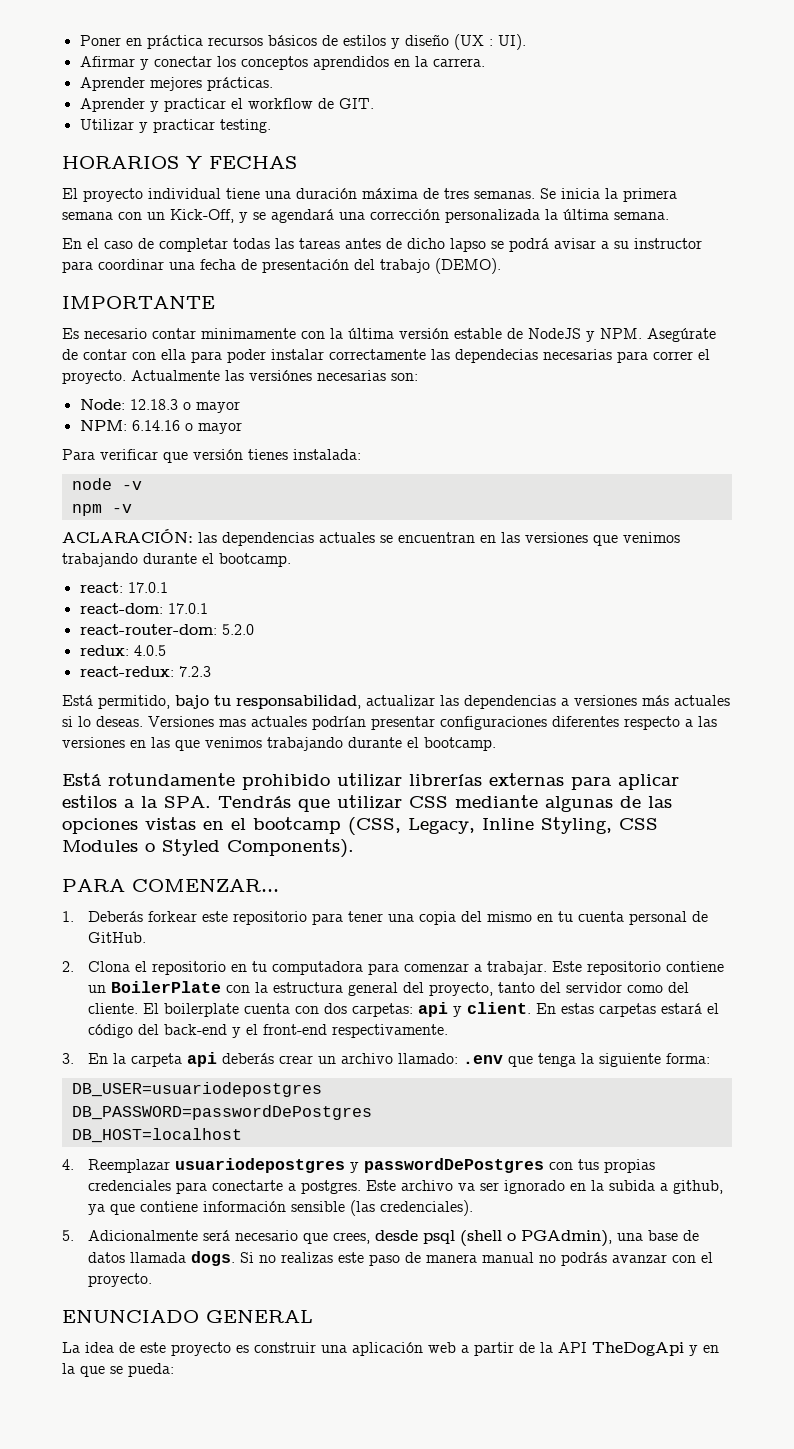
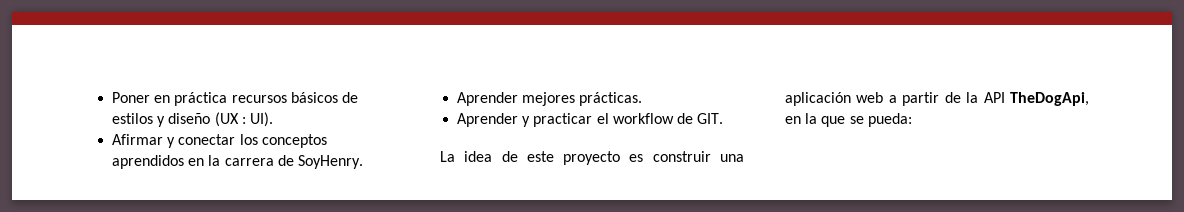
[432,58,485,67] carrera. -> [224,155,363,169] carrera de SoyHenry.
[79,119,271,133] [62,156,297,169] [62,188,677,202] [62,209,669,223] [62,238,702,252] [62,258,501,274] [62,296,215,309] [62,328,716,342] [62,349,710,363] [62,370,418,384] [79,399,240,413] [79,420,242,434] [62,449,361,463] [71,478,142,490] [71,504,132,516] [62,529,680,546] [62,553,291,567] [79,582,168,593] [79,603,208,614] [79,624,254,635] [79,645,166,656] [79,666,211,677] [62,695,730,709] [62,716,717,730] [62,737,496,751] [62,773,679,790] [62,795,672,812] [62,817,658,835] [62,839,354,858] [62,879,279,892] [62,911,708,925] [87,932,146,943] [62,961,724,975] [87,981,689,996] [87,1002,719,1017] [87,1024,448,1038] [62,1052,710,1067] [71,1082,322,1097] [71,1105,372,1120] [71,1128,242,1143] [62,1158,655,1173] [87,1180,723,1194] [87,1200,473,1216] [62,1230,699,1247] [87,1251,713,1266] [87,1273,152,1287] [62,1310,313,1323] // Utilizar y practicar testing. // HORARIOS Y FECHAS // El proyecto individual tiene una duración máxima de tres semanas. Se inicia la primera semana con un Kick-Off, y se agendará una corrección personalizada la última semana. // En el caso de completar todas las tareas antes de dicho lapso se podrá avisar a su instructor para coordinar una fecha de presentación del trabajo (DEMO). // IMPORTANTE // Es necesario contar minimamente con la última versión estable de NodeJS y NPM. Asegúrate de contar con ella para poder instalar correctamente las dependecias necesarias para correr el proyecto. Actualmente las versiónes necesarias son: // Node: 12.18.3 o mayor // NPM: 6.14.16 o mayor // Para verificar que versión tienes instalada: // node -v // npm -v // ACLARACIÓN: las dependencias actuales se encuentran en las versiones que venimos trabajando durante el bootcamp. // react: 17.0.1 // react-dom: 17.0.1 // react-router-dom: 5.2.0 // redux: 4.0.5 // react-redux: 7.2.3 // Está permitido, bajo tu responsabilidad, actualizar las dependencias a versiones más actuales si lo deseas. Versiones mas actuales podrían presentar configuraciones diferentes respecto a las versiones en las que venimos trabajando durante el bootcamp. // Está rotundamente prohibido utilizar librerías externas para aplicar estilos a la SPA. Tendrás que utilizar CSS mediante algunas de las opciones vistas en el bootcamp (CSS, Legacy, Inline Styling, CSS Modules o Styled Components). // PARA COMENZAR... // 1. Deberás forkear este repositorio para tener una copia del mismo en tu cuenta personal de GitHub. // 2. Clona el repositorio en tu computadora para comenzar a trabajar. Este repositorio contiene un BoilerPlate con la estructura general del proyecto, tanto del servidor como del cliente. El boilerplate cuenta con dos carpetas: api y client. En estas carpetas estará el código del back-end y el front-end respectivamente. // 3. En la carpeta api deberás crear un archivo llamado: .env que tenga la siguiente forma: // DB_USER=usuariodepostgres // DB_PASSWORD=passwordDePostgres // DB_HOST=localhost // 4. Reemplazar usuariodepostgres y passwordDePostgres con tus propias credenciales para conectarte a postgres. Este archivo va ser ignorado en la subida a github, ya que contiene información sensible (las credenciales). // 5. Adicionalmente será necesario que crees, desde psql (shell o PGAdmin), una base de datos llamada dogs. Si no realizas este paso de manera manual no podrás avanzar con el proyecto. // ENUNCIADO GENERAL -> (724, 118) none
[592,1342,698,1356] TheDogApi y -> [1010,92,1089,106] TheDogApi,

